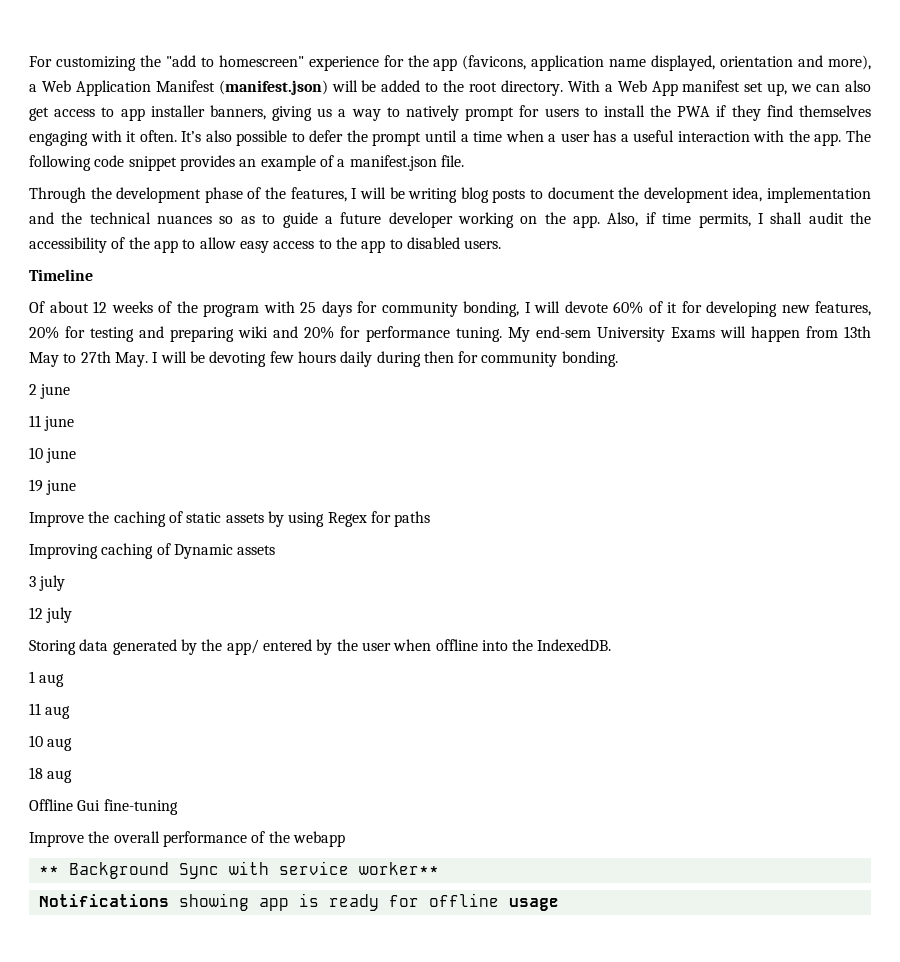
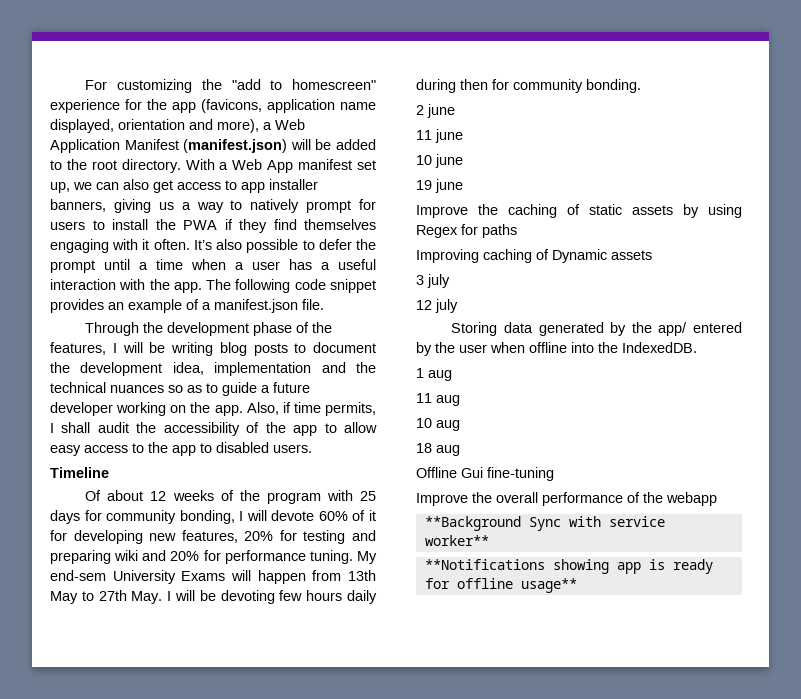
[38,862,169,879] ** Background -> [424,516,521,531] **Background
[38,894,169,907] Notifications -> [424,559,545,570] **Notifications
[508,898,559,911] usage -> [520,578,577,593] usage**

